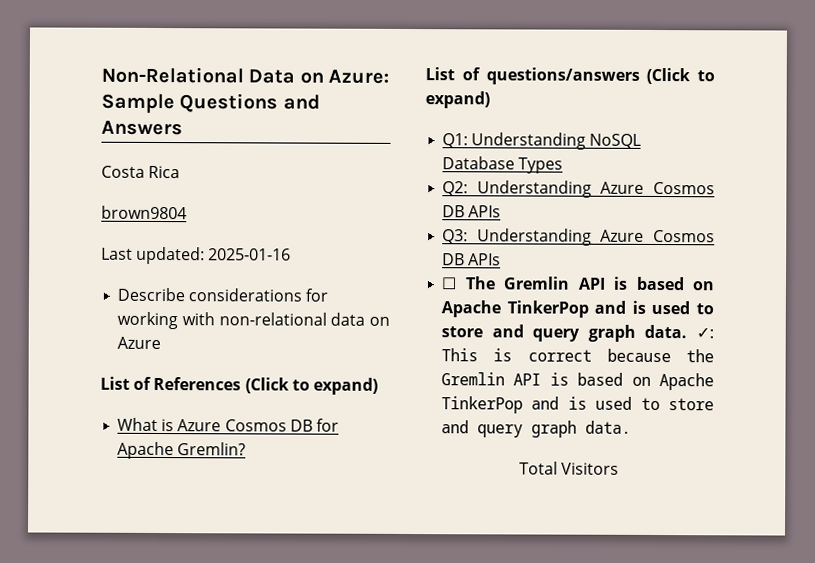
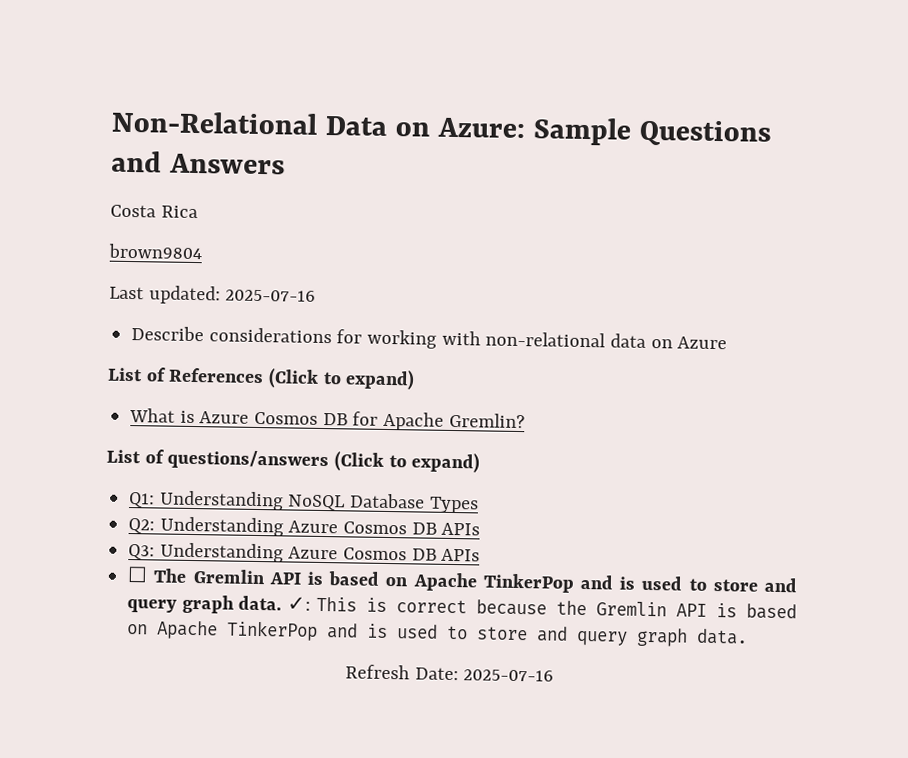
[208,248,292,261] 2025-01-16 -> [225,289,317,302] 2025-07-16
[518,461,620,475] Total Visitors -> [344,664,555,682] Refresh Date: 2025-07-16

